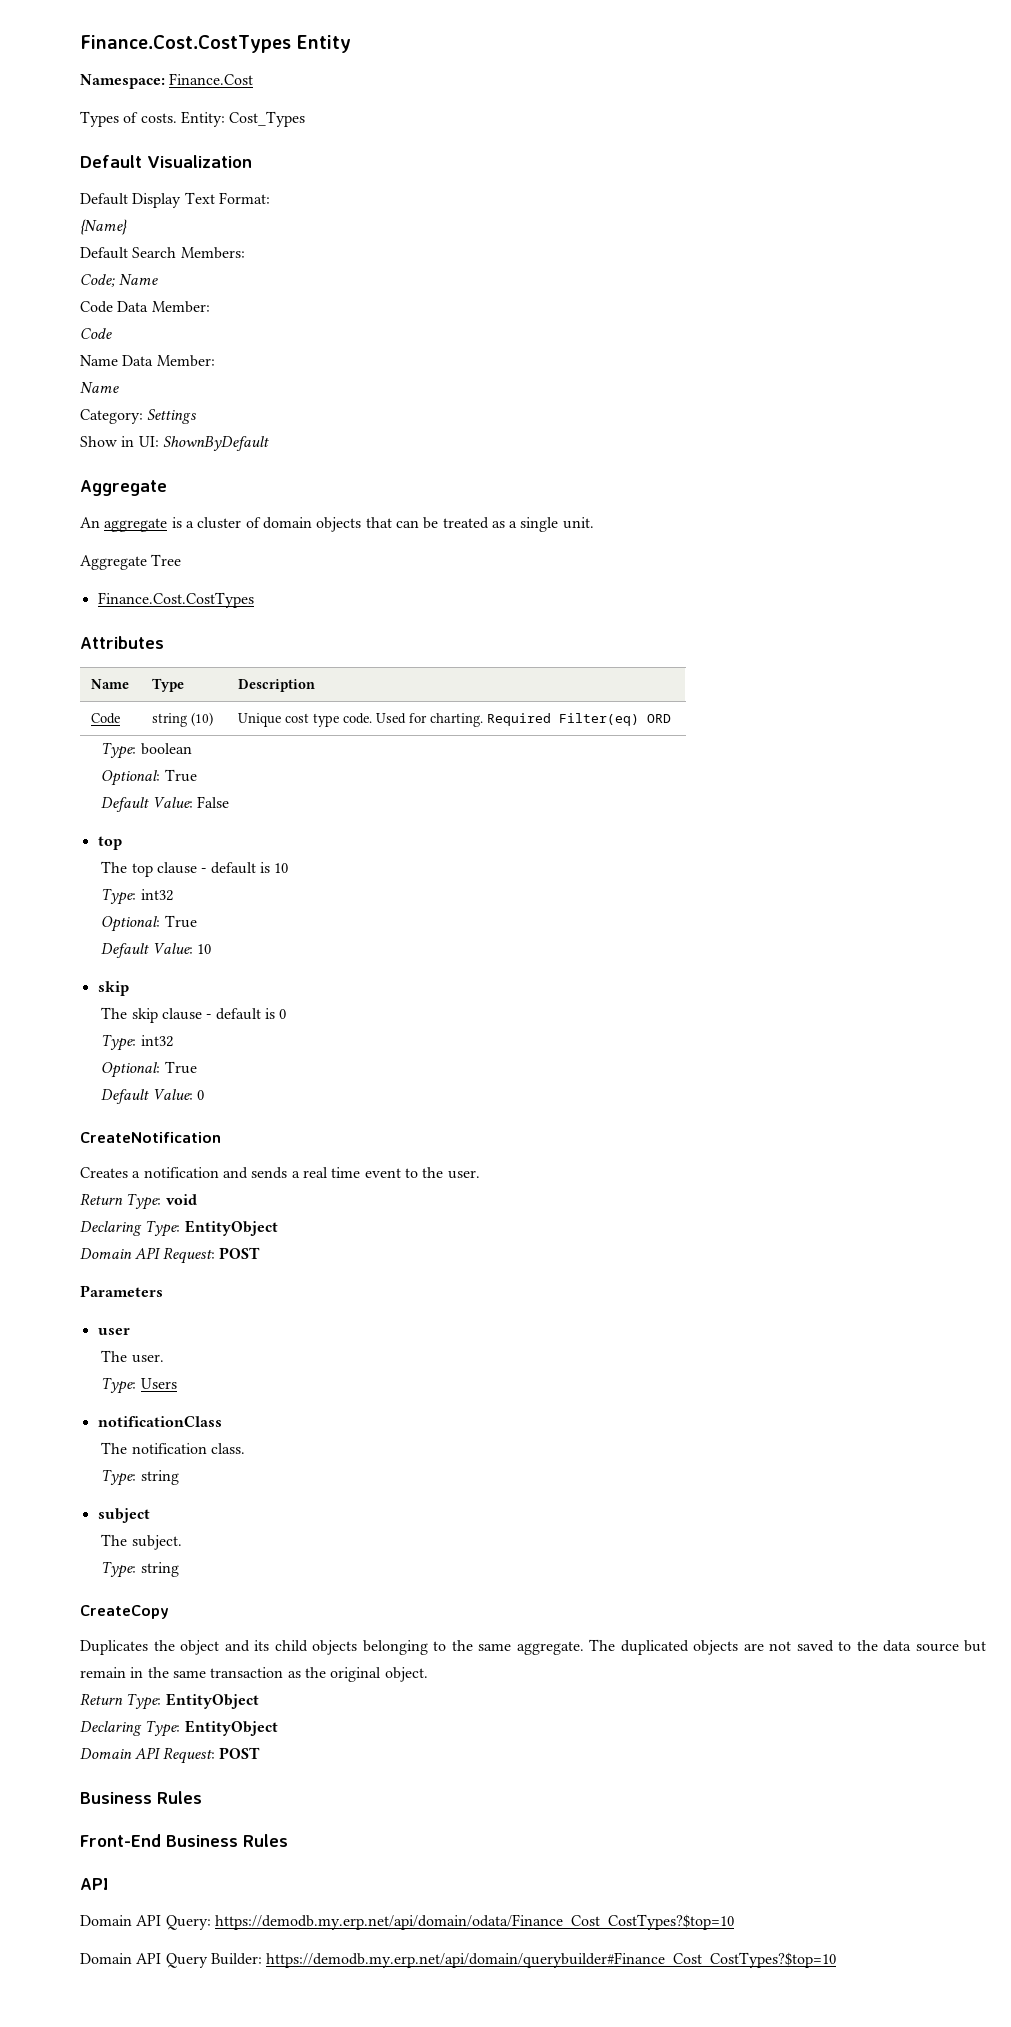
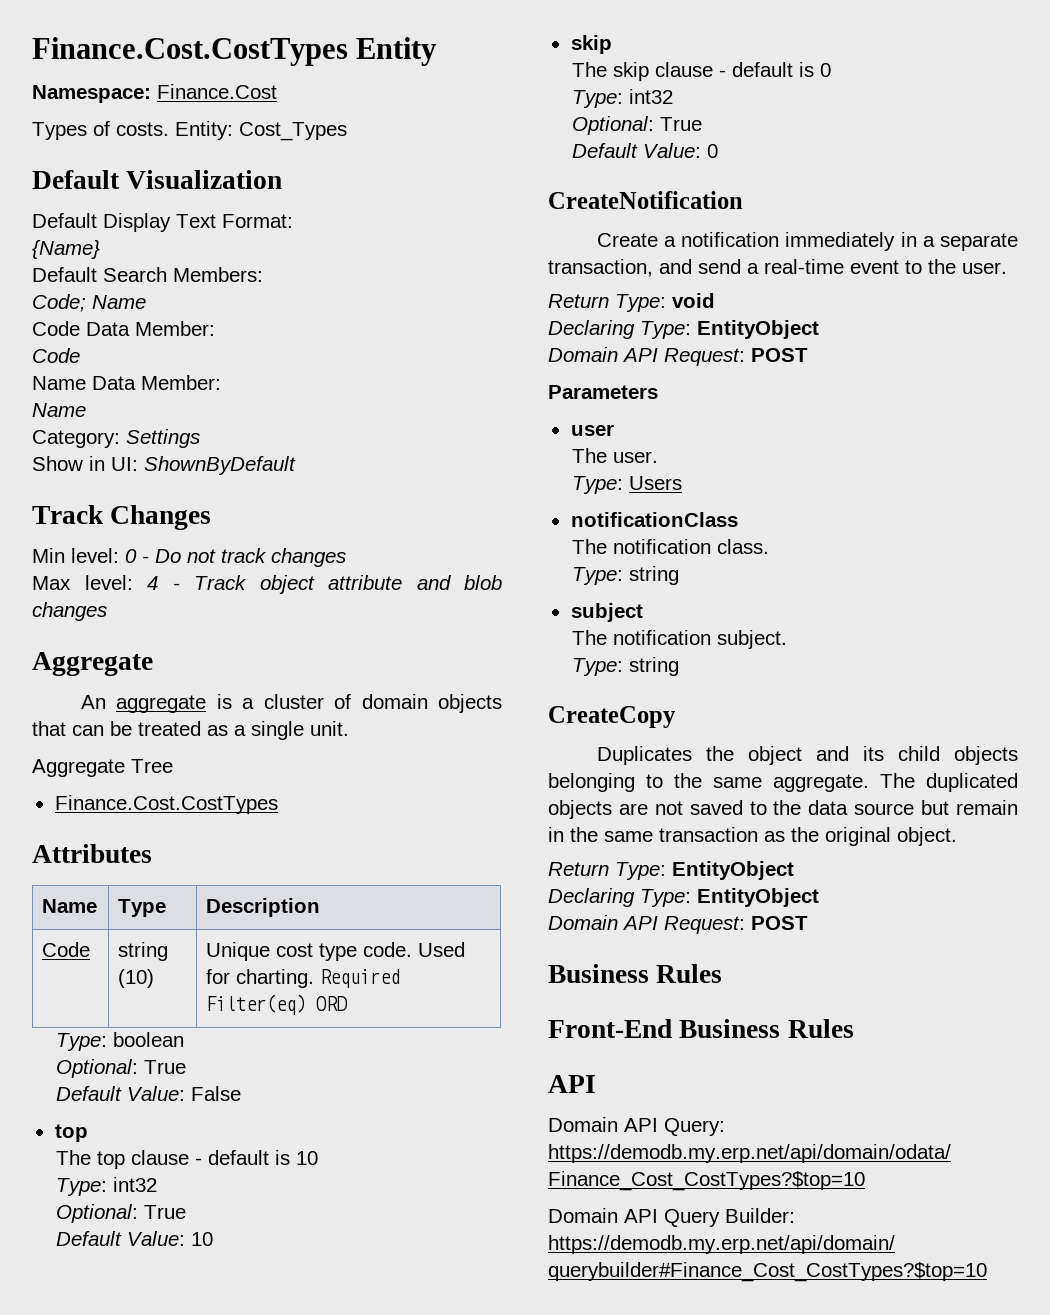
(269, 443) none -> [32,505,212,530] [32,548,346,567] [32,575,502,594] [32,602,107,621] // Track Changes // Min level: 0 - Do not track changes // Max level: 4 - Track object attribute and blob changes
[80,1167,128,1178] Creates -> [596,233,658,247] Create
[222,1167,361,1179] and sends a real time -> [785,232,1018,251] [548,259,844,277] immediately in a separate transaction, and send a real-time
(128, 1540) none -> [613,630,712,645] notification

